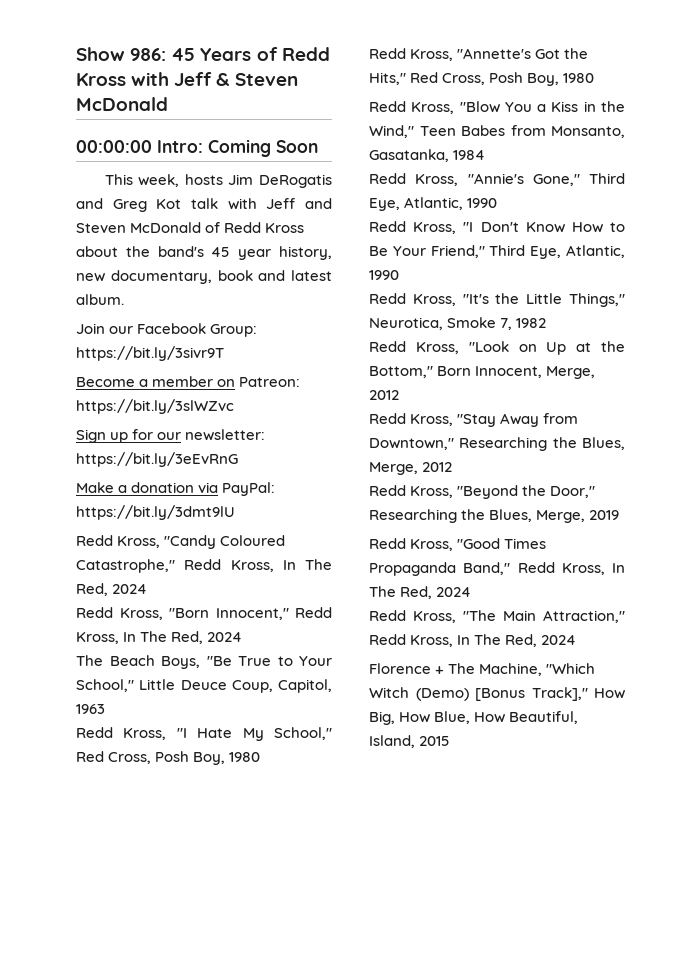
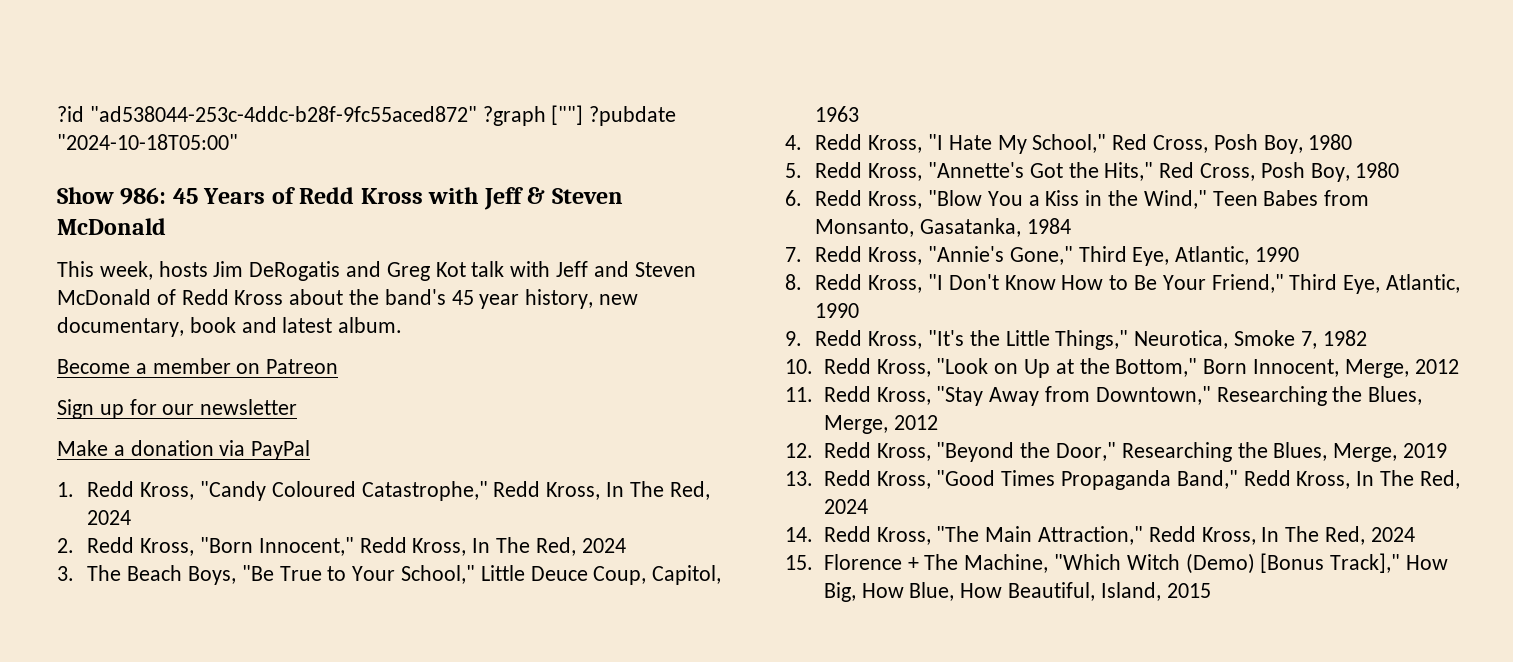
(76, 54) none -> [57,105,677,126] [57,134,238,150] ?id "ad538044-253c-4ddc-b28f-9fc55aced872" ?graph [""] ?pubdate "2024-10-18T05:00" //
[76,139,318,157] // 00:00:00 Intro: Coming Soon -> (166, 226) none
[76,323,258,337] [76,346,224,361] // Join our Facebook Group: https://bit.ly/3sivr9T -> (403, 325) none
[239,377,301,387] [76,399,234,414] Patreon: https://bit.ly/3slWZvc -> [266,359,339,374] Patreon
[185,429,266,441] [76,452,238,467] newsletter: https://bit.ly/3eEvRnG -> [200,399,298,415] newsletter
[222,482,276,496] [76,505,235,520] PayPal: https://bit.ly/3dmt9lU // -> [251,440,311,460] [57,482,74,497] PayPal // 1.
(148, 589) none -> [57,538,74,553] 2.
(243, 637) none -> [57,566,74,581] 3.
(105, 709) none -> [785,135,802,150] 4.
(261, 757) none -> [785,163,802,178] 5.
(595, 78) none -> [785,190,802,206] 6.
(486, 155) none -> [785,247,802,262] 7.
(498, 203) none -> [785,274,802,290] 8.
(399, 275) none -> [785,331,802,346] 9.
(547, 323) none -> [785,359,813,374] 10.
(399, 395) none -> [785,387,813,402] 11.
(453, 467) none -> [785,443,813,458] 12.
(620, 515) none -> [785,471,813,486] 13.
(472, 592) none -> [785,527,813,542] 14.
(577, 640) none -> [785,555,813,570] 15.

